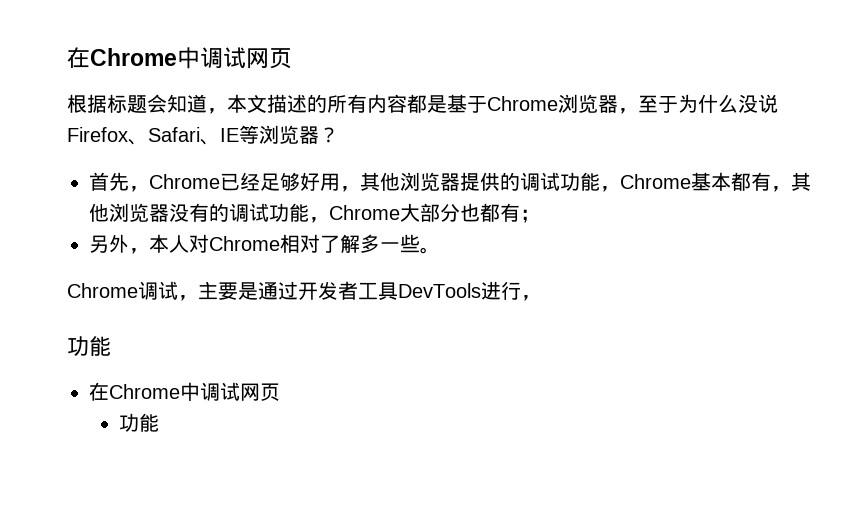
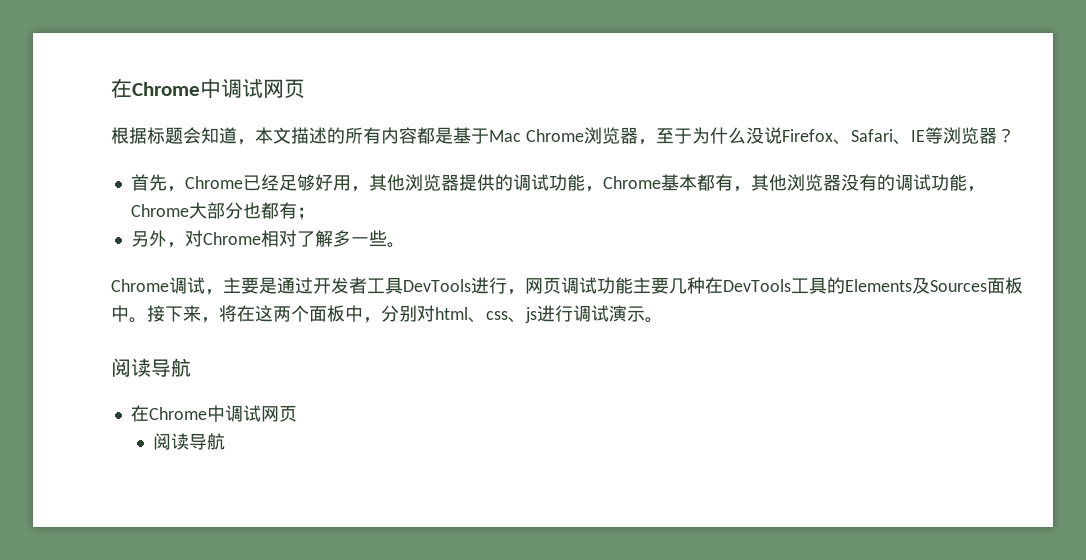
(487, 104) none -> [489,130,521,142] Mac
[149,234,189,253] 本人 -> (185, 245) none
[67,336,111,356] [89,382,280,401] [118,413,159,432] // 功能 // 在Chrome中调试网页 // 功能 -> [525,277,1023,294] [111,305,663,323] [111,358,191,377] [130,405,297,422] [153,433,226,450] 网页调试功能主要几种在DevTools工具的Elements及Sources面板中。接下来，将在这两个面板中，分别对html、css、js进行调试演示。 // 阅读导航 // 在Chrome中调试网页 // 阅读导航

